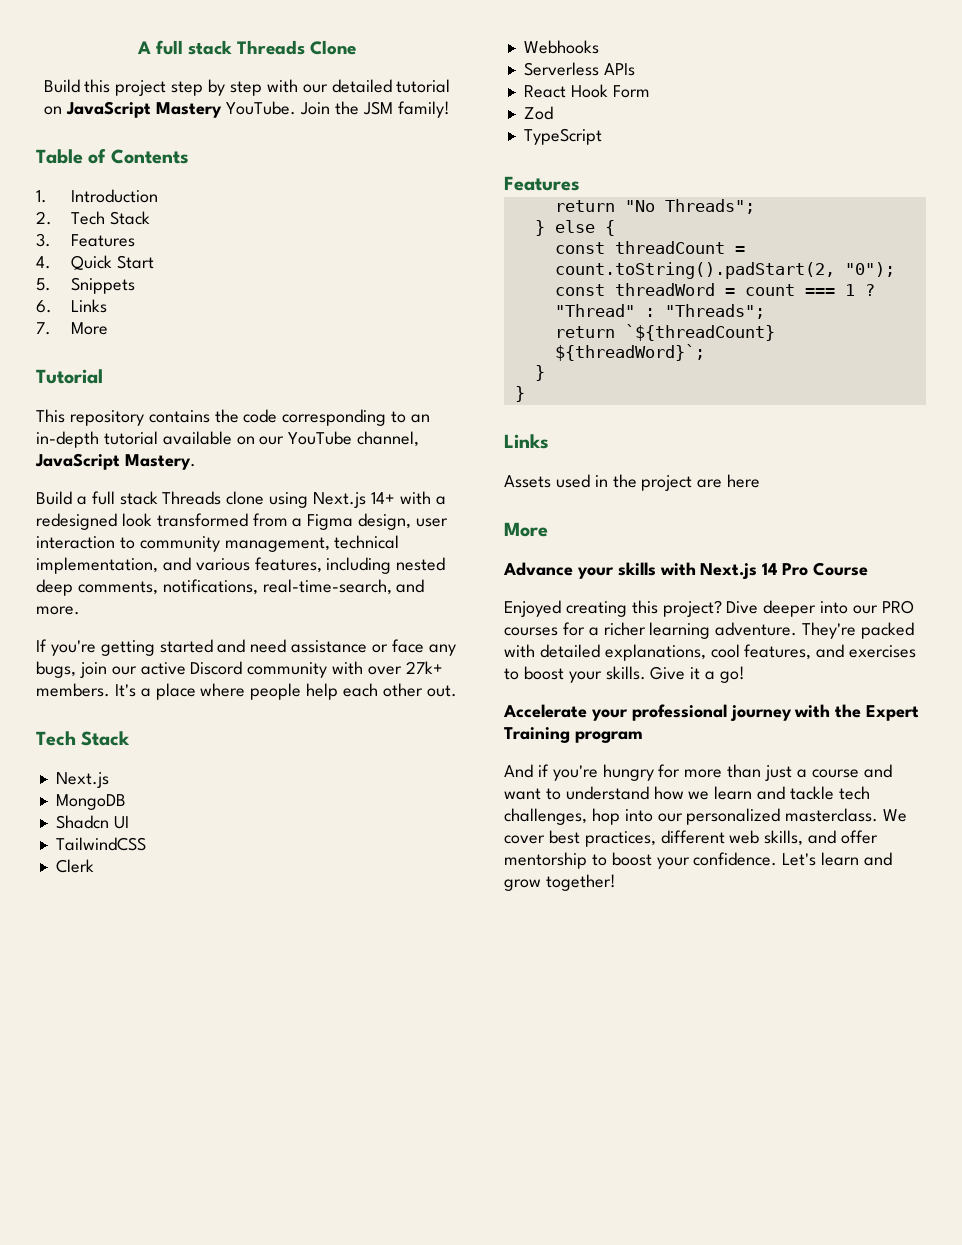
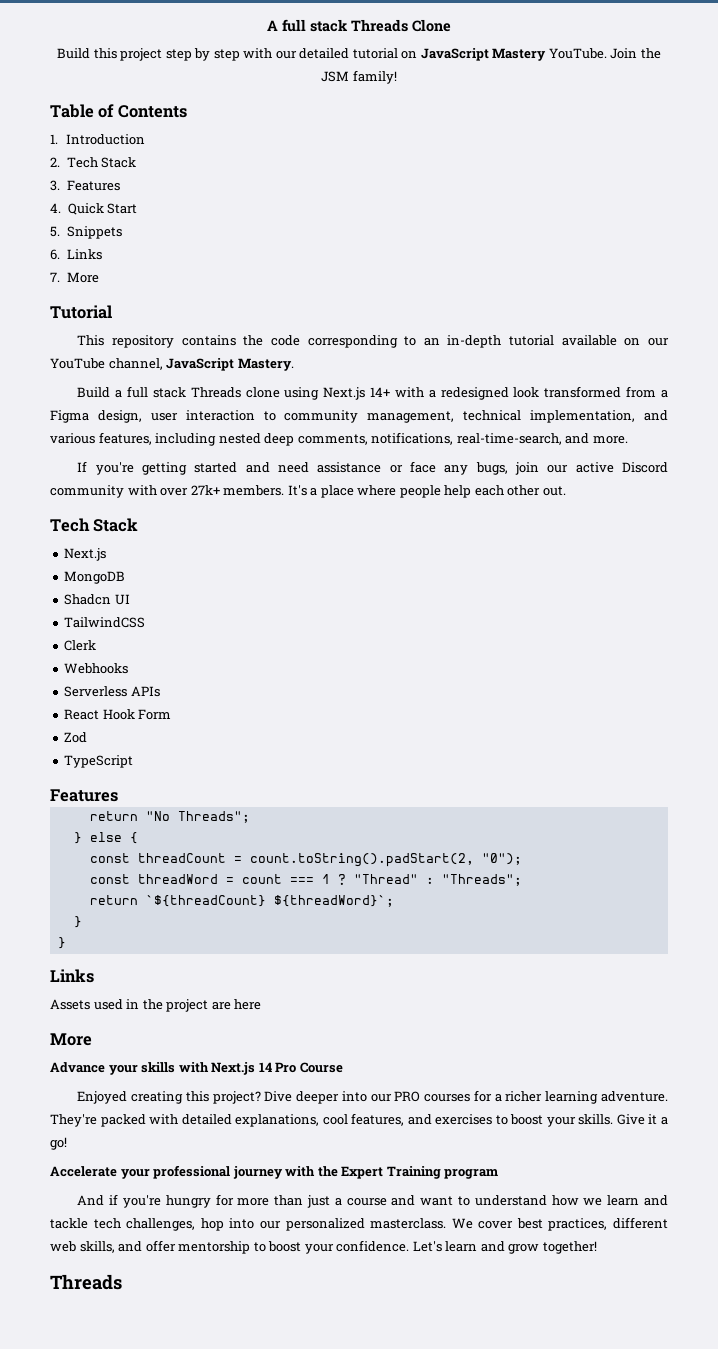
(616, 882) none -> [50,1274,122,1290] // Threads

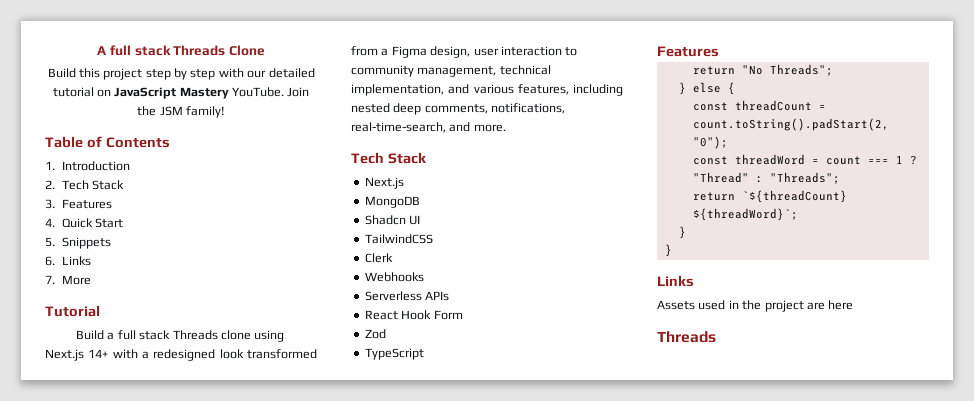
[77,335,669,348] [50,358,294,371] // This repository contains the code corresponding to an in-depth tutorial available on our YouTube channel, JavaScript Mastery. -> (100, 311) none
[77,461,668,475] [50,485,566,498] // If you're getting started and need assistance or face any bugs, join our active Discord community with over 27k+ members. It's a place where people help each other out. -> (506, 128) none
[50,1033,92,1046] [50,1062,343,1075] [77,1090,668,1104] [50,1113,668,1127] [50,1137,67,1150] [50,1165,499,1179] [77,1194,669,1208] [50,1217,668,1231] [50,1240,597,1254] // More // Advance your skills with Next.js 14 Pro Course // Enjoyed creating this project? Dive deeper into our PRO courses for a richer learning adventure. They're packed with detailed explanations, cool features, and exercises to boost your skills. Give it a go! // Accelerate your professional journey with the Expert Training program // And if you're hungry for more than just a course and want to understand how we learn and tackle tech challenges, hop into our personalized masterclass. We cover best practices, different web skills, and offer mentorship to boost your confidence. Let's learn and grow together! -> (854, 305) none

